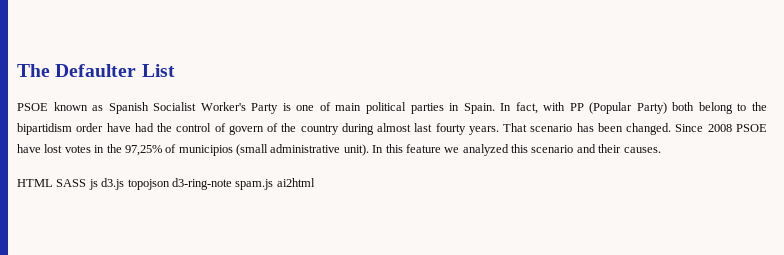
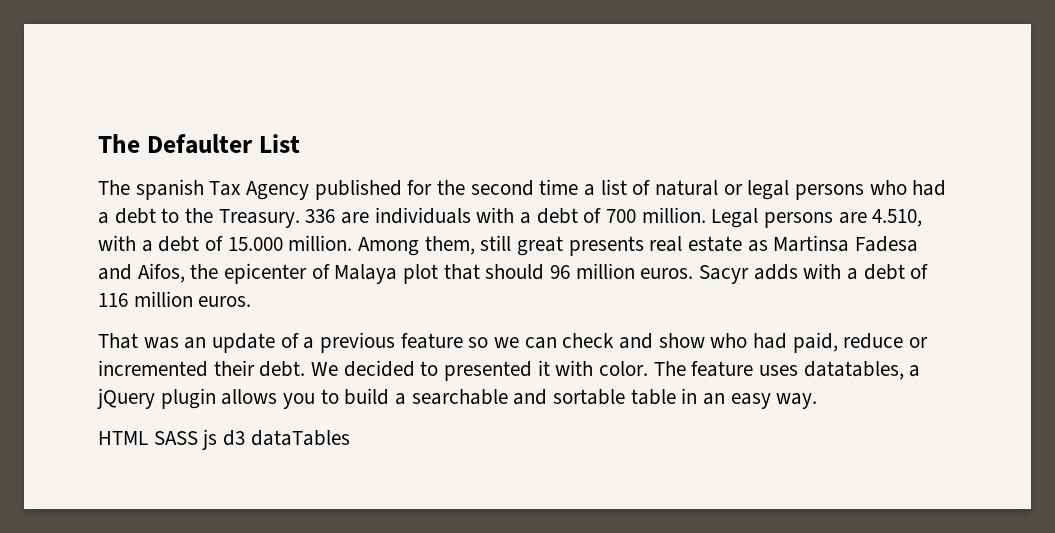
[17,102,767,114] [17,123,767,135] [17,144,661,156] [17,178,315,190] PSOE known as Spanish Socialist Worker's Party is one of main political parties in Spain. In fact, with PP (Popular Party) both belong to the bipartidism order have had the control of govern of the country during almost last fourty years. That scenario has been changed. Since 2008 PSOE have lost votes in the 97,25% of municipios (small administrative unit). In this feature we analyzed this scenario and their causes. // HTML SASS js d3.js topojson d3-ring-note spam.js ai2html -> [98,179,947,200] [98,207,923,228] [98,235,919,256] [98,263,929,284] [98,291,252,307] [98,332,929,353] [98,360,921,381] [97,388,818,409] [98,429,350,450] The spanish Tax Agency published for the second time a list of natural or legal persons who had a debt to the Treasury. 336 are individuals with a debt of 700 million. Legal persons are 4.510, with a debt of 15.000 million. Among them, still great presents real estate as Martinsa Fadesa and Aifos, the epicenter of Malaya plot that should 96 million euros. Sacyr adds with a debt of 116 million euros. // That was an update of a previous feature so we can check and show who had paid, reduce or incremented their debt. We decided to presented it with color. The feature uses datatables, a jQuery plugin allows you to build a searchable and sortable table in an easy way. // HTML SASS js d3 dataTables

